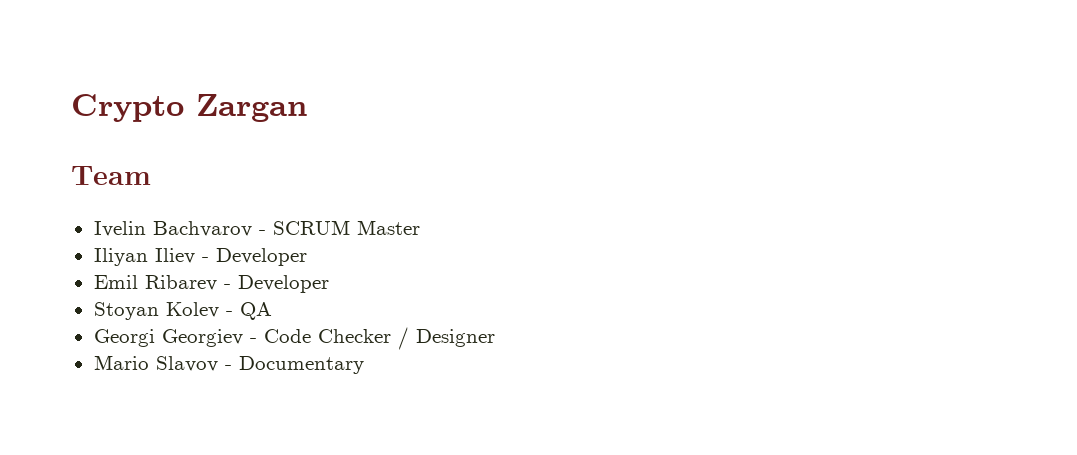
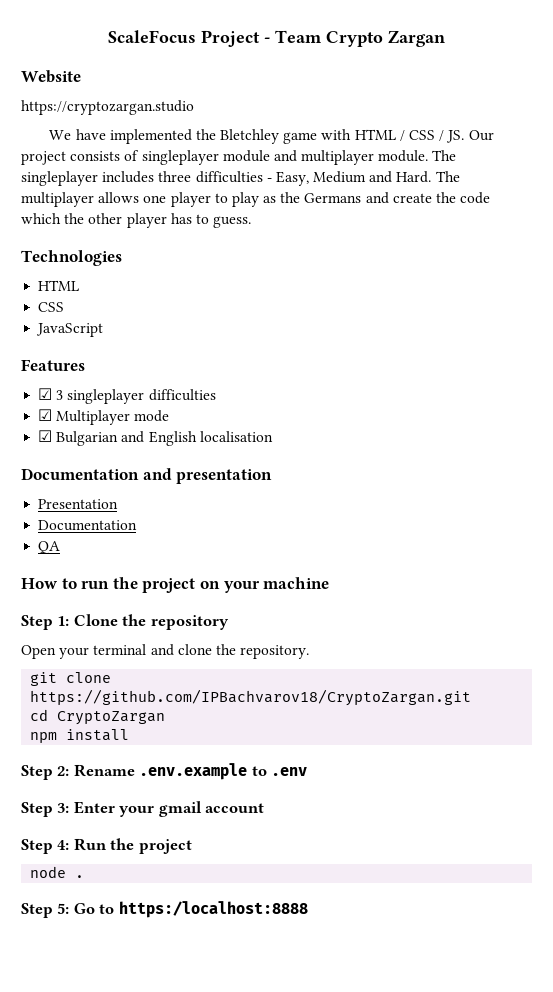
[71,94,307,122] [71,166,151,185] [93,220,420,237] [93,248,307,266] [93,275,329,293] [93,302,272,320] [93,327,495,350] [93,355,364,374] Crypto Zargan // Team // Ivelin Bachvarov - SCRUM Master // Iliyan Iliev - Developer // Emil Ribarev - Developer // Stoyan Kolev - QA // Georgi Georgiev - Code Checker / Designer // Mario Slavov - Documentary -> [108,30,445,47] [21,70,81,83] [21,100,194,115] [49,129,494,144] [21,150,457,165] [21,171,460,186] [21,192,491,207] [21,213,252,228] [21,250,122,266] [38,280,80,291] [38,302,65,312] [36,323,104,337] [21,359,85,371] [38,388,216,404] [38,409,170,425] [38,430,273,446] [21,468,273,484] [38,499,119,509] [38,520,138,531] [38,541,61,554] [21,577,330,593] [21,614,229,630] [21,644,310,659] [30,672,112,686] [30,689,472,706] [30,709,166,725] [30,729,130,743] [21,763,308,780] [21,801,265,817] [21,838,192,854] [30,866,85,878] [21,901,308,918] ScaleFocus Project - Team Crypto Zargan // Website // https://cryptozargan.studio // We have implemented the Bletchley game with HTML / CSS / JS. Our project consists of singleplayer module and multiplayer module. The singleplayer includes three difficulties - Easy, Medium and Hard. The multiplayer allows one player to play as the Germans and create the code which the other player has to guess. // Technologies // HTML // CSS // JavaScript // Features // ☑ 3 singleplayer difficulties // ☑ Multiplayer mode // ☑ Bulgarian and English localisation // Documentation and presentation // Presentation // Documentation // QA // How to run the project on your machine // Step 1: Clone the repository // Open your terminal and clone the repository. // git clone https://github.com/IPBachvarov18/CryptoZargan.git // cd CryptoZargan // npm install // Step 2: Rename .env.example to .env // Step 3: Enter your gmail account // Step 4: Run the project // node . // Step 5: Go to https:/localhost:8888

